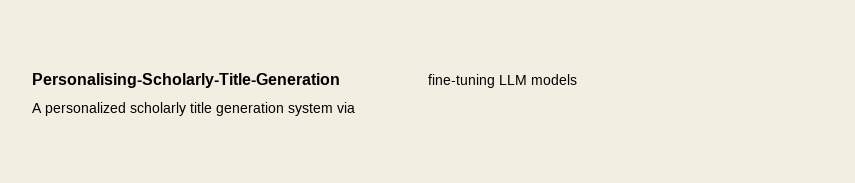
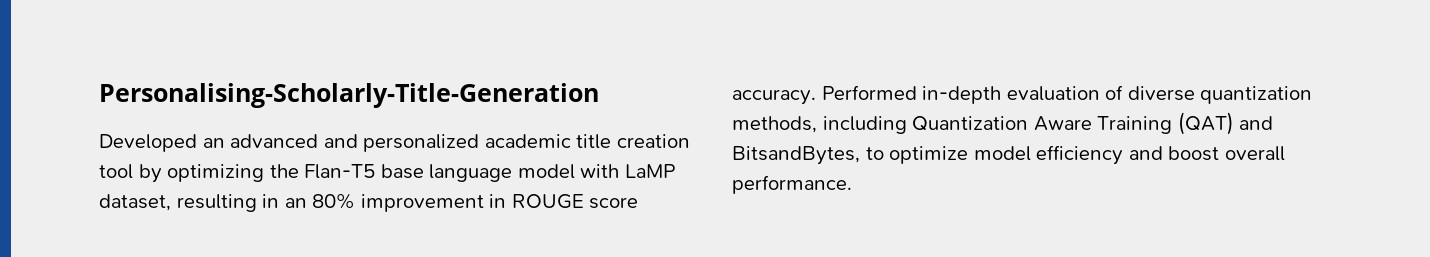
[32,102,355,116] [428,74,577,88] A personalized scholarly title generation system via fine-tuning LLM models -> [99,134,690,152] [99,164,675,183] [99,193,639,212] [732,85,1313,105] [732,112,1274,135] [732,145,1285,165] [732,175,852,194] Developed an advanced and personalized academic title creation tool by optimizing the Flan-T5 base language model with LaMP dataset, resulting in an 80% improvement in ROUGE score accuracy. Performed in-depth evaluation of diverse quantization methods, including Quantization Aware Training (QAT) and BitsandBytes, to optimize model efficiency and boost overall performance.

